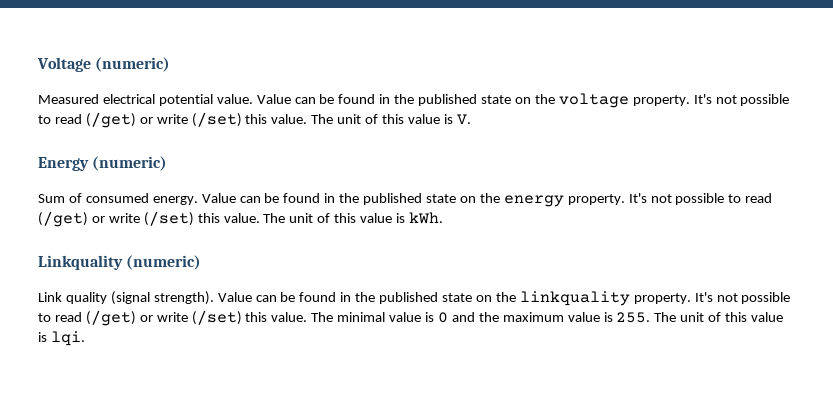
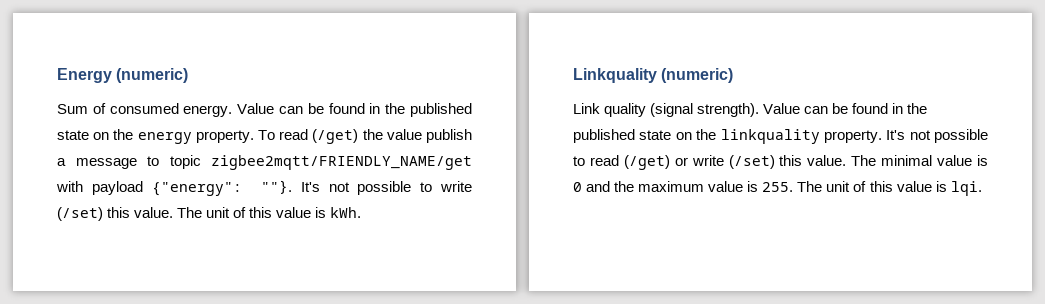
[37,57,171,72] [38,93,790,108] [38,112,471,128] Voltage (numeric) // Measured electrical potential value. Value can be found in the published state on the voltage property. It's not possible to read (/get) or write (/set) this value. The unit of this value is V. // -> (57, 75) none
[628,193,773,205] [38,211,105,227] It's not possible to read (/get) or -> [258,129,472,144] [57,155,472,170] [56,180,433,196] To read (/get) the value publish a message to topic zigbee2mqtt/FRIENDLY_NAME/get with payload {"energy": ""}. It's not possible to

